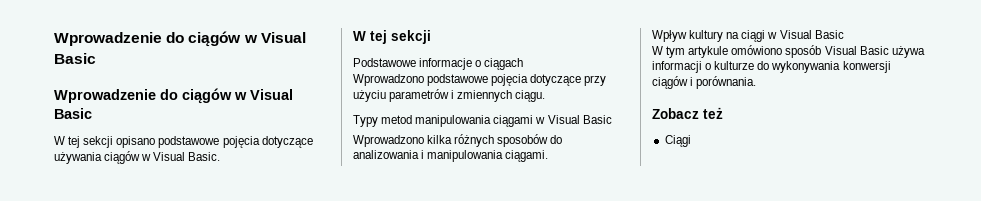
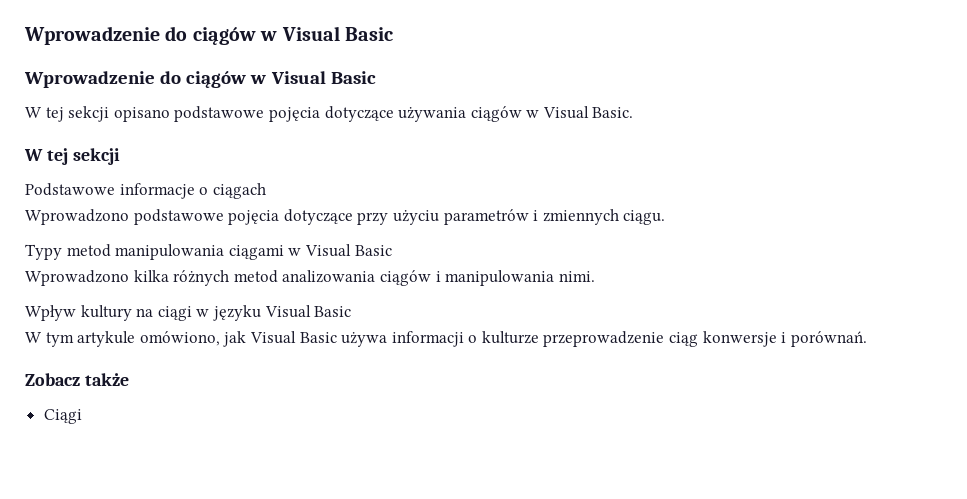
[497,134,563,147] [353,150,419,159] sposobów do analizowania -> [233,270,431,286] metod analizowania ciągów
[505,150,549,162] ciągami. -> [558,271,595,282] nimi.
(778, 35) none -> [212,305,261,321] języku
[731,45,822,58] omówiono sposób -> [139,331,247,347] omówiono, jak
[757,61,891,73] [652,76,757,89] do wykonywania konwersji ciągów i porównania. -> [543,331,867,347] przeprowadzenie ciąg konwersje i porównań.
[703,107,723,119] też -> [84,373,129,386] także

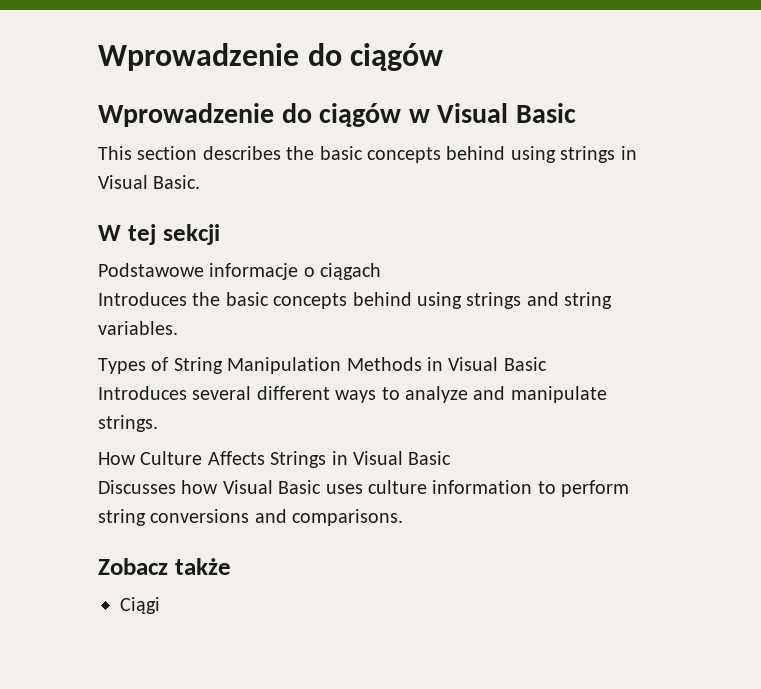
[24,26,393,45] [24,71,376,88] [25,106,540,122] Wprowadzenie do ciągów w Visual Basic // Wprowadzenie do ciągów w Visual Basic // W tej sekcji opisano podstawowe pojęcia dotyczące używania ciągów w -> [98,43,444,71] [98,103,576,127] [98,146,637,163] Wprowadzenie do ciągów // Wprowadzenie do ciągów w Visual Basic // This section describes the basic concepts behind using strings in
[25,209,666,225] [25,244,392,260] [25,270,595,286] [25,305,352,321] [25,331,867,347] Wprowadzono podstawowe pojęcia dotyczące przy użyciu parametrów i zmiennych ciągu. // Typy metod manipulowania ciągami w Visual Basic // Wprowadzono kilka różnych metod analizowania ciągów i manipulowania nimi. // Wpływ kultury na ciągi w języku Visual Basic // W tym artykule omówiono, jak Visual Basic używa informacji o kulturze przeprowadzenie ciąg konwersje i porównań. -> [98,292,613,309] [98,321,178,335] [98,357,547,374] [98,386,607,403] [98,415,158,432] [98,451,452,468] [98,480,630,497] [98,509,404,526] Introduces the basic concepts behind using strings and string variables. // Types of String Manipulation Methods in Visual Basic // Introduces several different ways to analyze and manipulate strings. // How Culture Affects Strings in Visual Basic // Discusses how Visual Basic uses culture information to perform string conversions and comparisons.

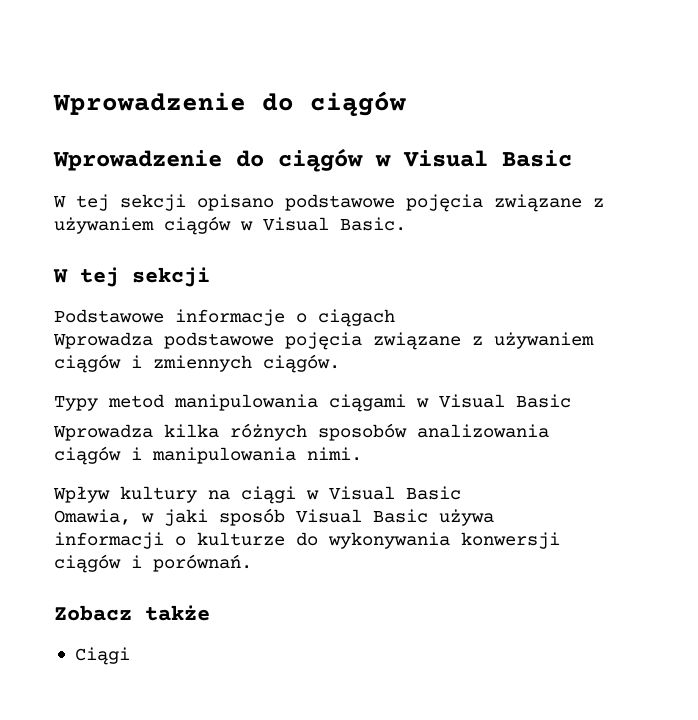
[98,146,637,163] This section describes the basic concepts behind using strings in -> [53,194,604,212] [54,216,253,235] W tej sekcji opisano podstawowe pojęcia związane z używaniem ciągów w
[98,292,613,309] [98,321,178,335] [98,357,547,374] [98,386,607,403] [98,415,158,432] [98,451,452,468] [98,480,630,497] [98,509,404,526] Introduces the basic concepts behind using strings and string variables. // Types of String Manipulation Methods in Visual Basic // Introduces several different ways to analyze and manipulate strings. // How Culture Affects Strings in Visual Basic // Discusses how Visual Basic uses culture information to perform string conversions and comparisons. -> [53,332,594,350] [54,354,340,373] [54,394,571,412] [53,423,549,441] [54,446,362,465] [53,486,461,504] [54,508,494,526] [54,532,560,549] [54,554,252,573] Wprowadza podstawowe pojęcia związane z używaniem ciągów i zmiennych ciągów. // Typy metod manipulowania ciągami w Visual Basic // Wprowadza kilka różnych sposobów analizowania ciągów i manipulowania nimi. // Wpływ kultury na ciągi w Visual Basic // Omawia, w jaki sposób Visual Basic używa informacji o kulturze do wykonywania konwersji ciągów i porównań.

